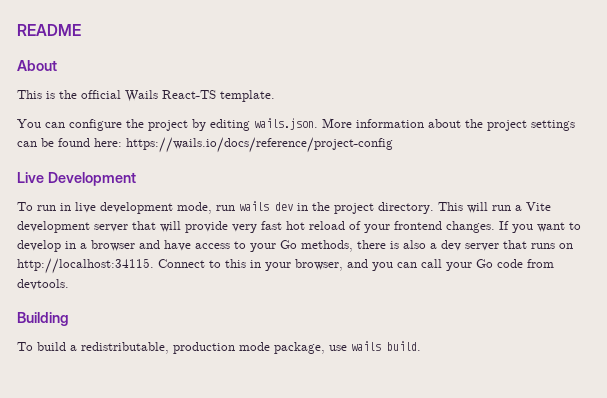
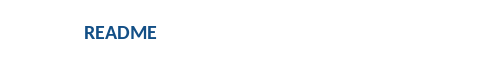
[17,60,57,71] [17,90,275,102] [17,118,575,131] [17,137,393,153] [17,172,136,186] [17,201,551,214] [17,221,581,233] [17,240,573,252] [17,258,554,274] [17,279,69,290] [17,312,69,326] [17,341,421,354] // About // This is the official Wails React-TS template. // You can configure the project by editing wails.json. More information about the project settings can be found here: https://wails.io/docs/reference/project-config // Live Development // To run in live development mode, run wails dev in the project directory. This will run a Vite development server that will provide very fast hot reload of your frontend changes. If you want to develop in a browser and have access to your Go methods, there is also a dev server that runs on http://localhost:34115. Connect to this in your browser, and you can call your Go code from devtools. // Building // To build a redistributable, production mode package, use wails build. -> (157, 32) none

